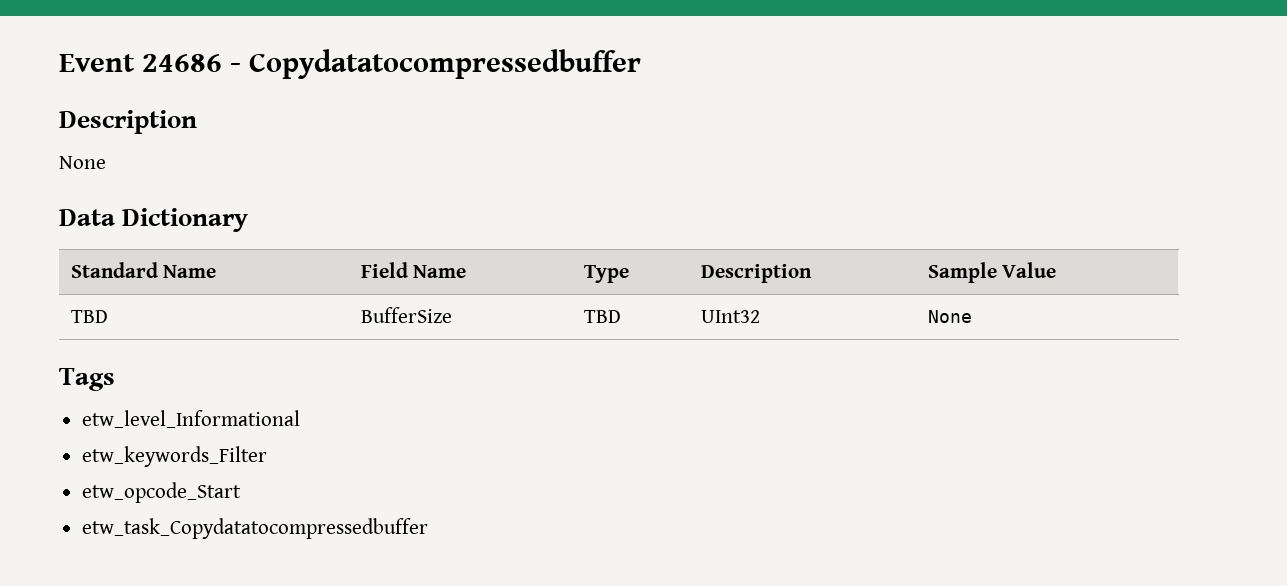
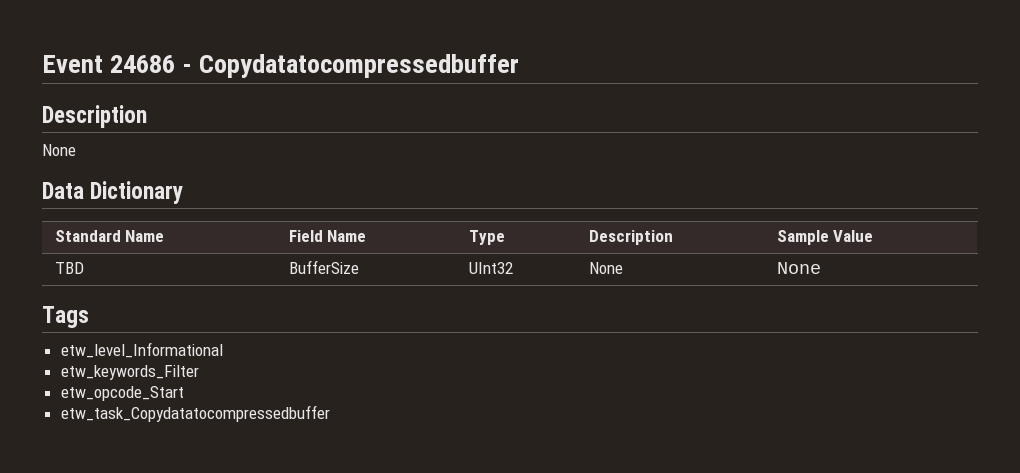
[583,310,621,323] [700,310,760,323] TBD | UInt32 -> [468,262,513,274] [588,262,623,274] UInt32 | None

